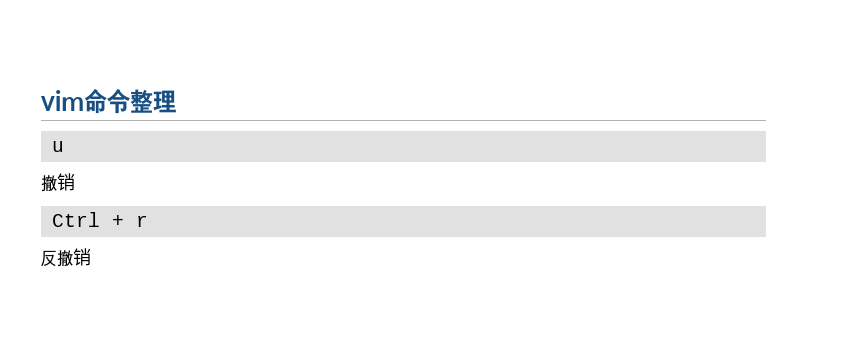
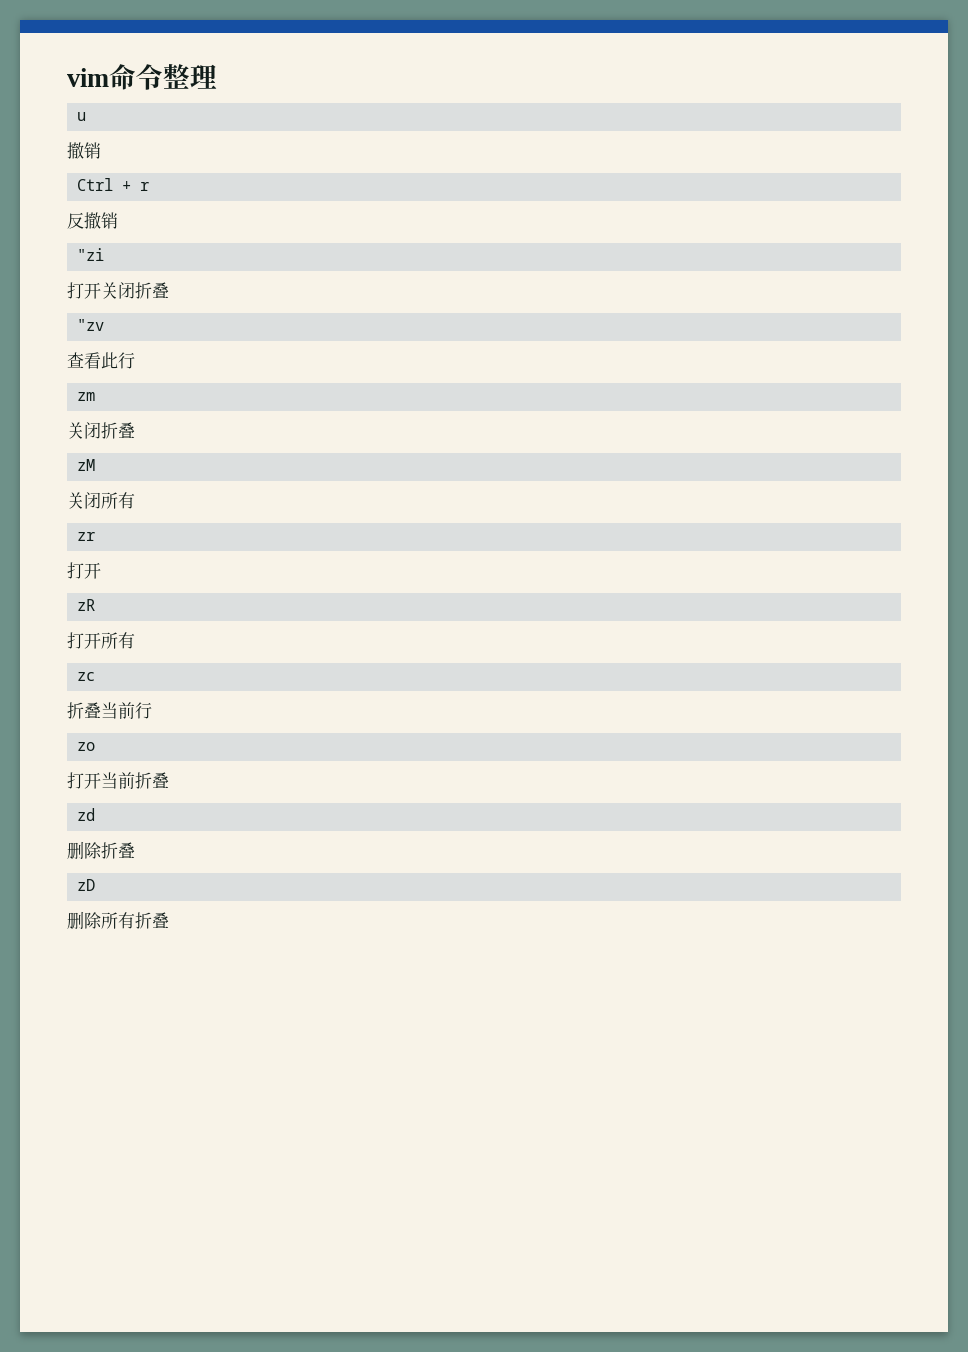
(91, 257) none -> [77,248,105,261] [67,282,169,299] [77,319,105,331] [67,352,135,369] [77,392,96,401] [67,422,135,439] [77,459,96,471] [67,492,135,509] [77,532,96,541] [67,562,101,579] [77,599,96,611] [67,632,135,649] [77,672,96,681] [67,702,152,719] [77,742,96,751] [67,772,169,789] [77,808,96,821] [67,841,135,859] [77,879,96,891] [67,911,169,929] // "zi // 打开关闭折叠 // "zv // 查看此行 // zm // 关闭折叠 // zM // 关闭所有 // zr // 打开 // zR // 打开所有 // zc // 折叠当前行 // zo // 打开当前折叠 // zd // 删除折叠 // zD // 删除所有折叠

